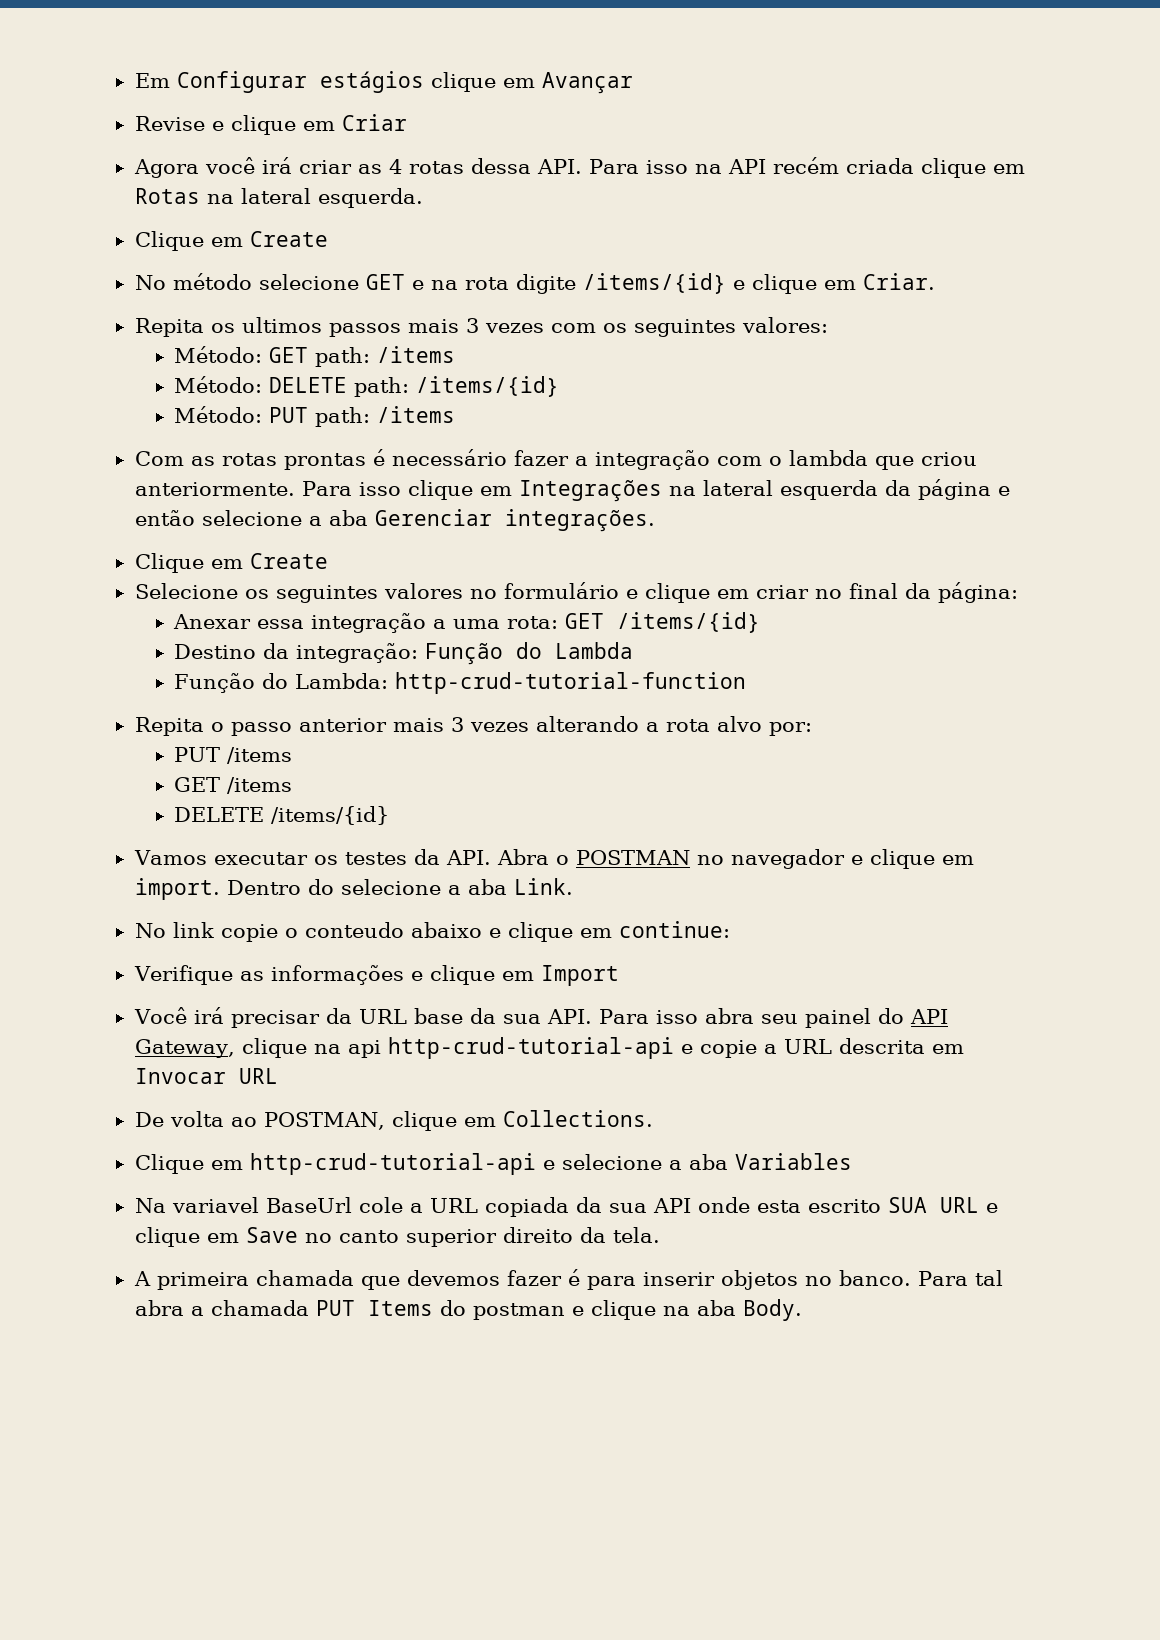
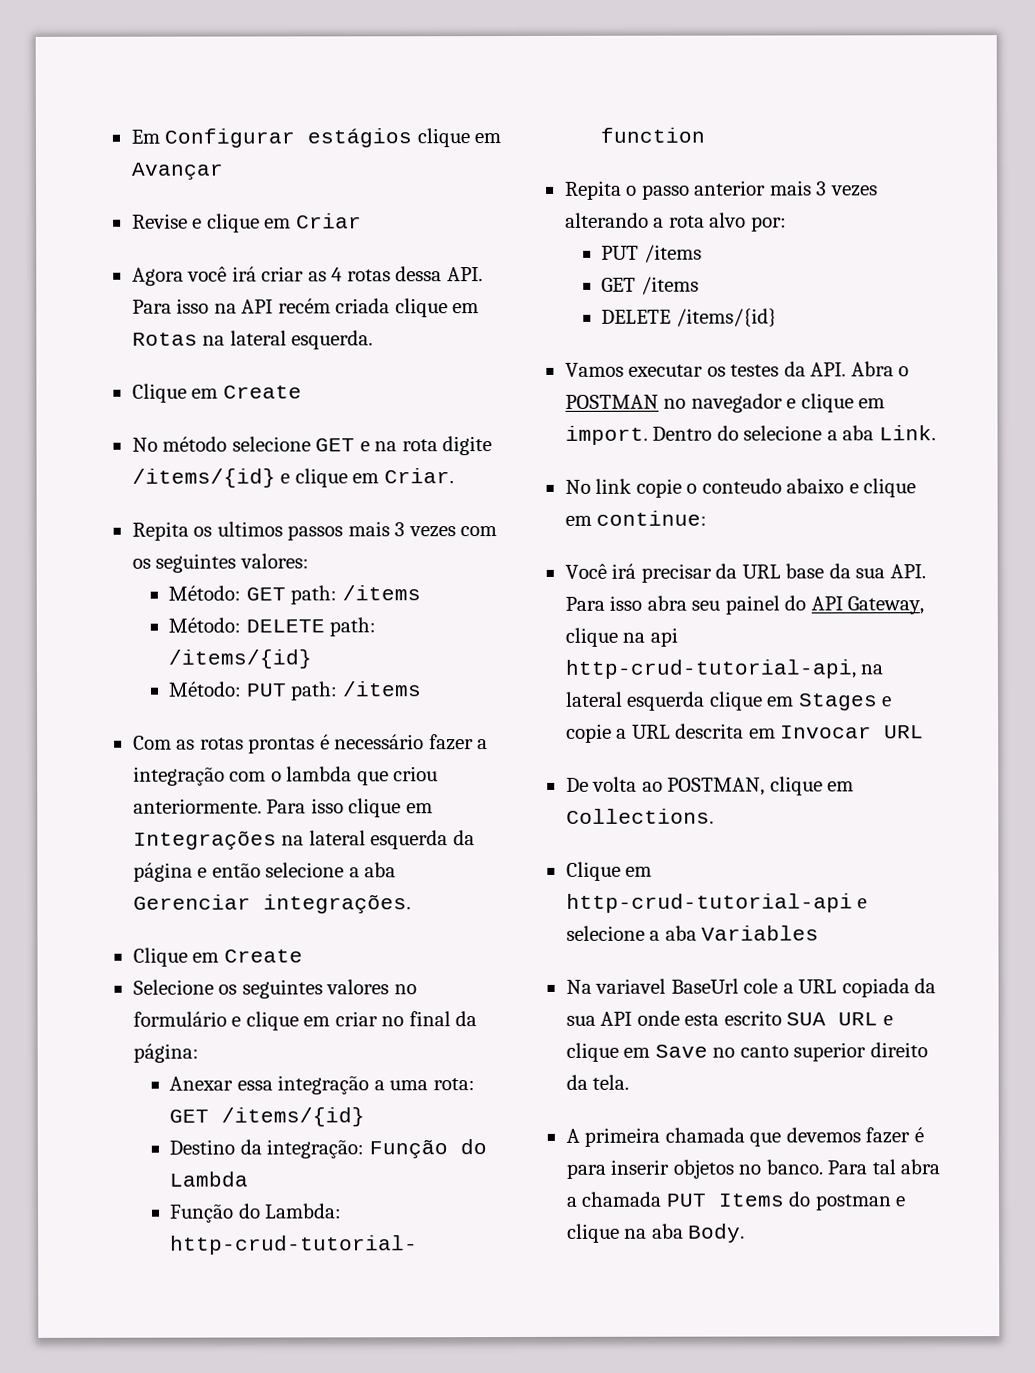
[133,965,619,986] // Verifique as informações e clique em Import -> (708, 518) none
[387,1037,674,1059] http-crud-tutorial-api -> [564,659,884,679] [565,691,878,711] http-crud-tutorial-api, na lateral esquerda clique em Stages

